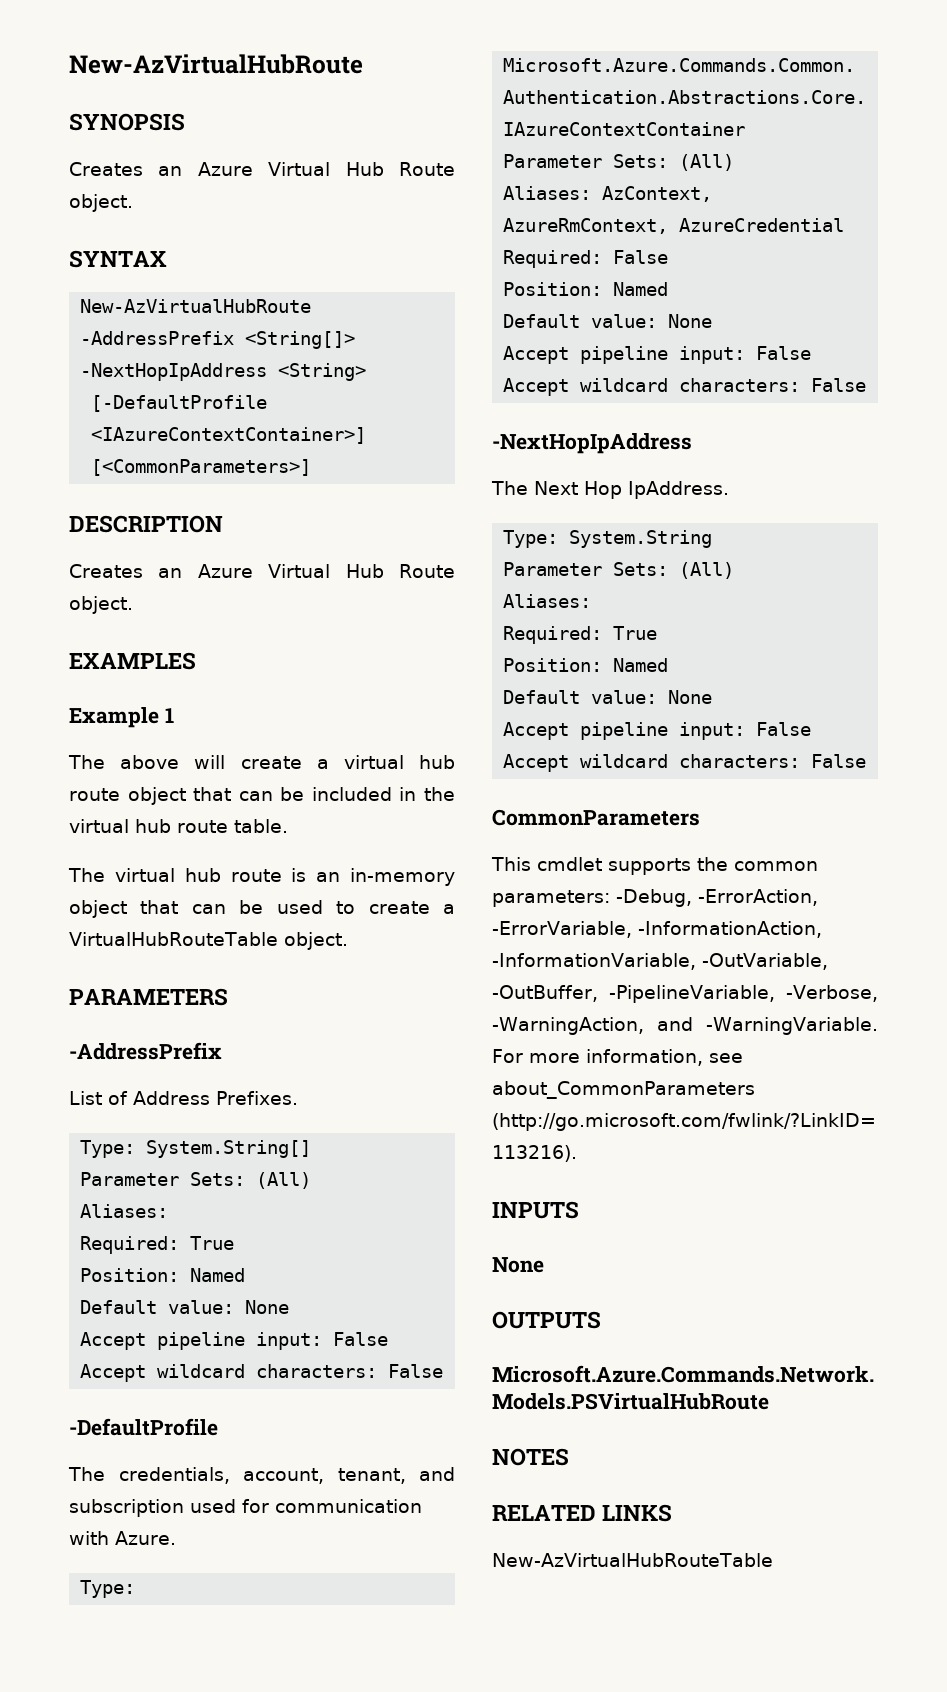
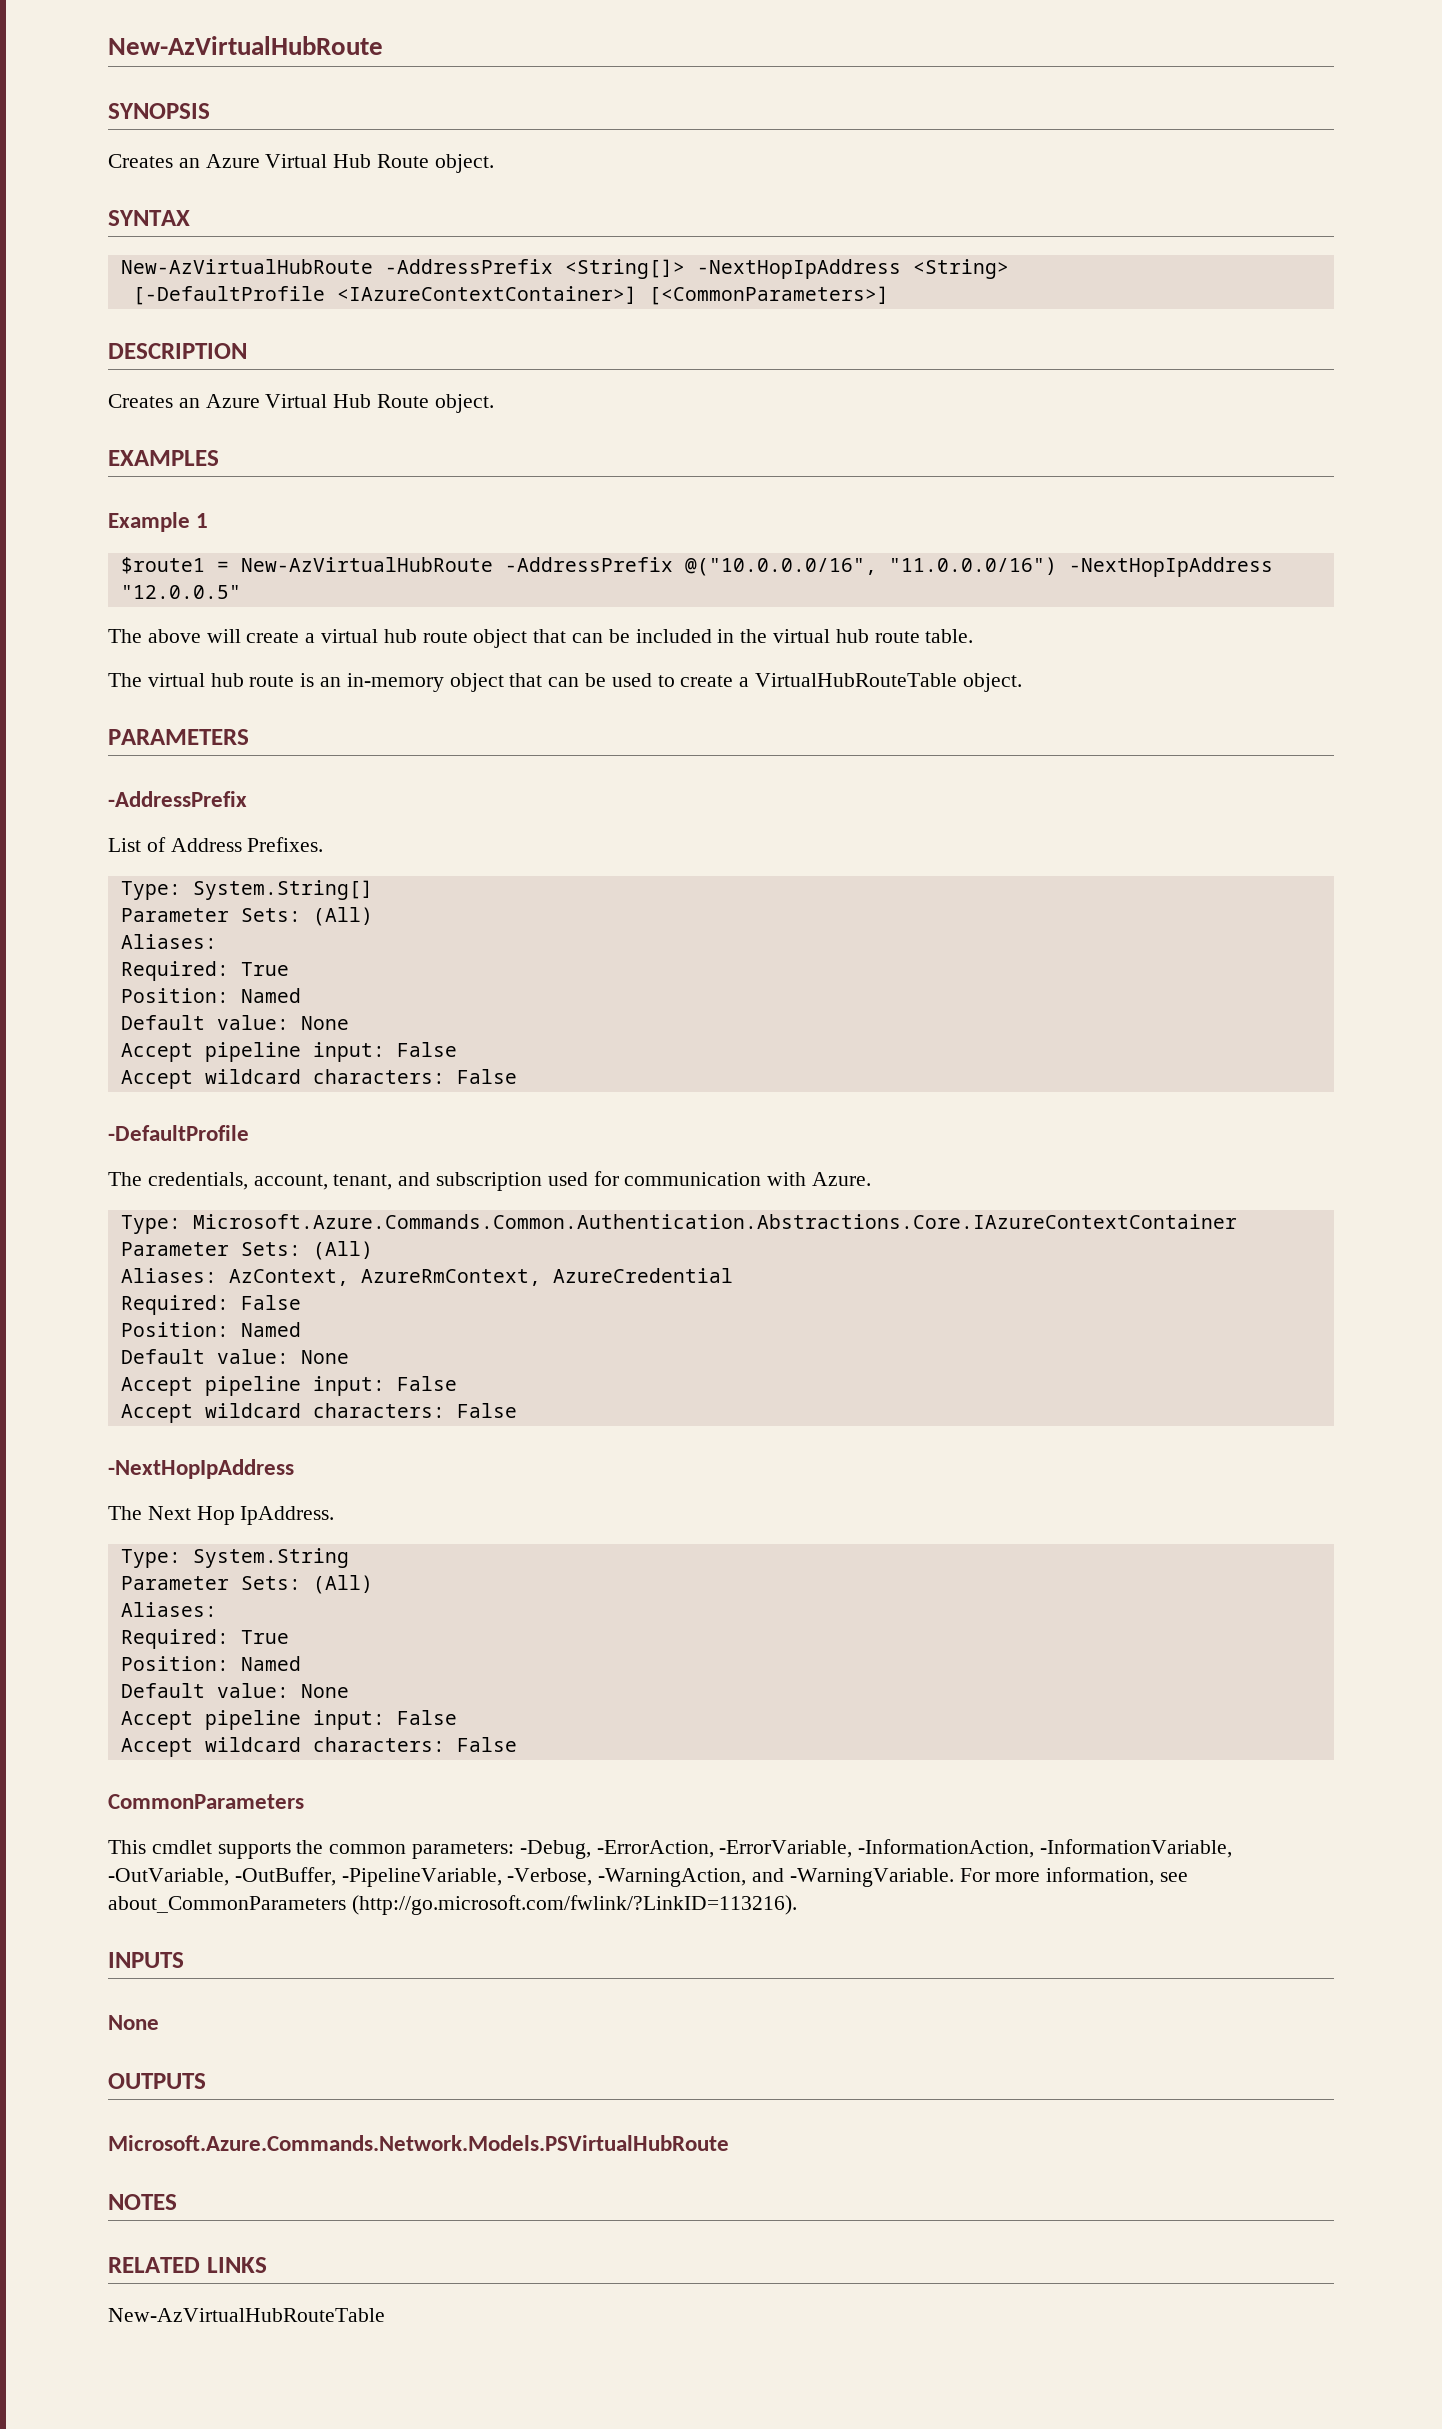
(174, 715) none -> [120,557,1273,577] [120,585,241,599] // $route1 = New-AzVirtualHubRoute -AddressPrefix @("10.0.0.0/16", "11.0.0.0/16") -NextHopIpAddress "12.0.0.5"

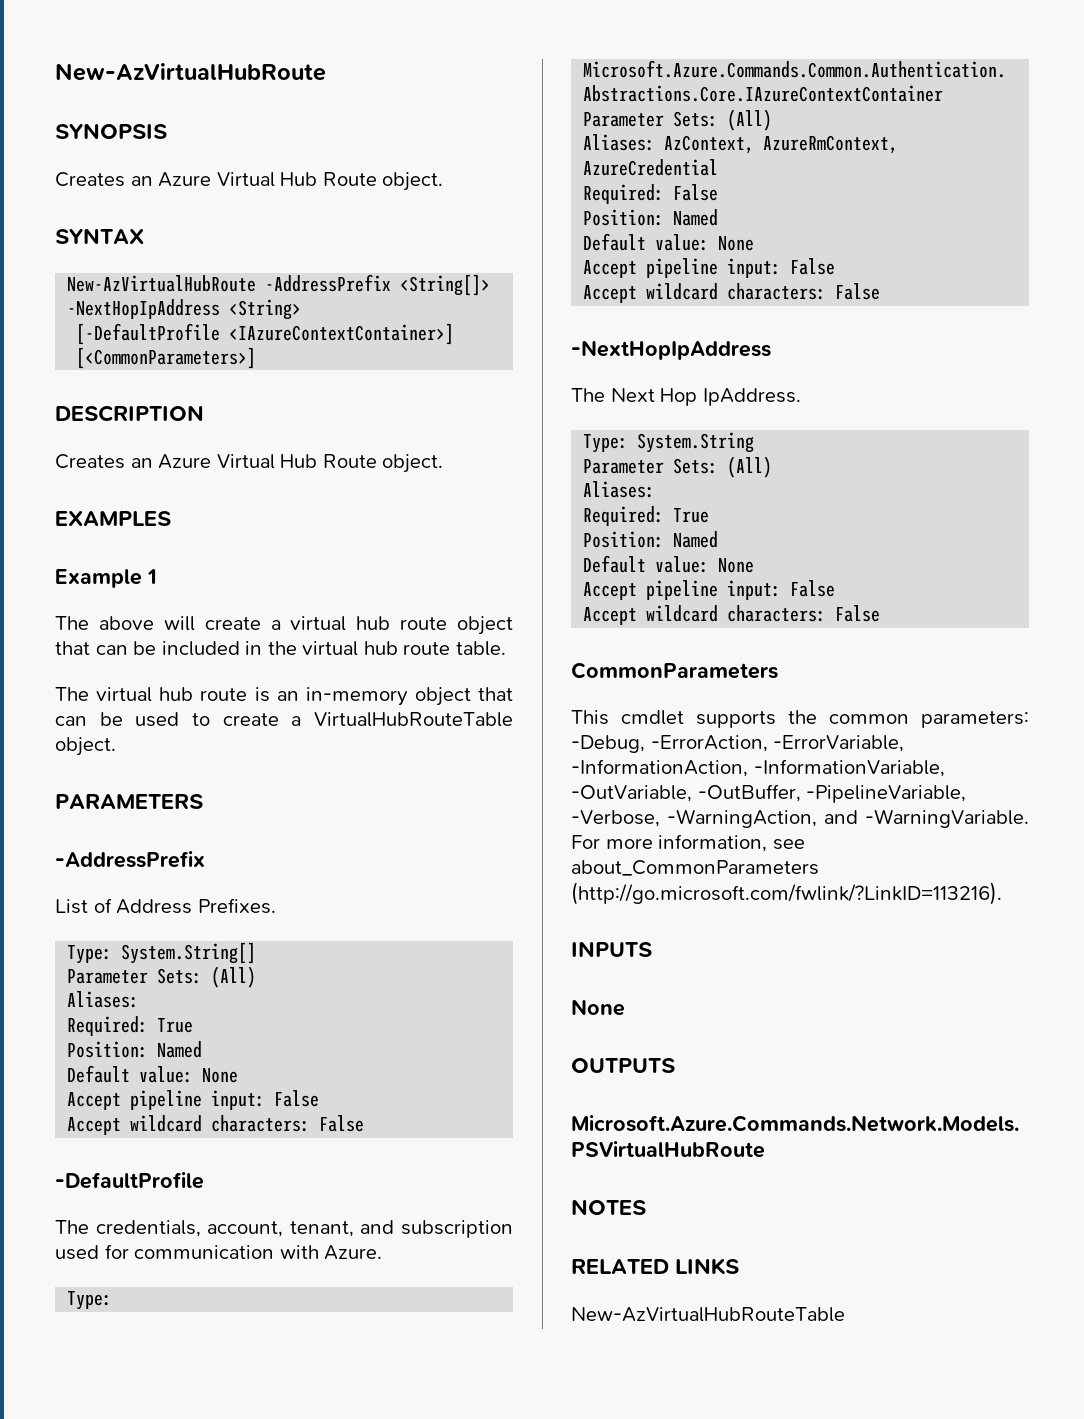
[120,557,1273,577] [120,585,241,599] // $route1 = New-AzVirtualHubRoute -AddressPrefix @("10.0.0.0/16", "11.0.0.0/16") -NextHopIpAddress "12.0.0.5" -> (157, 576) none

